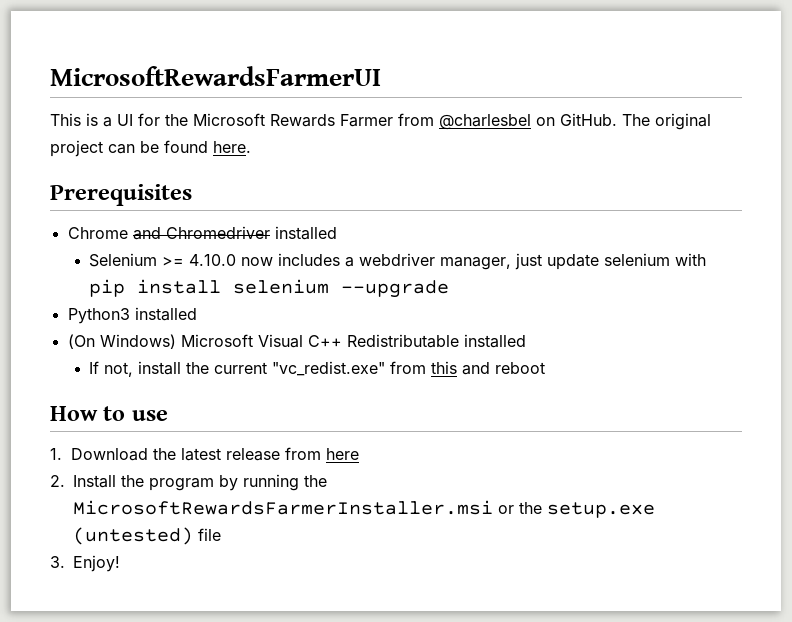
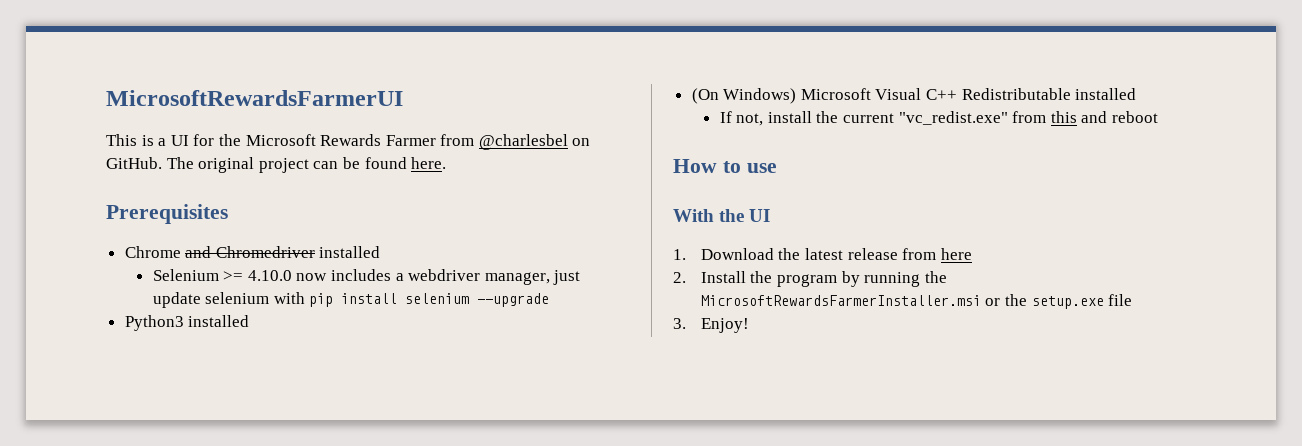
(168, 415) none -> [673,209,771,222] // With the UI
[73,527,193,545] (untested) -> (1104, 302) none

